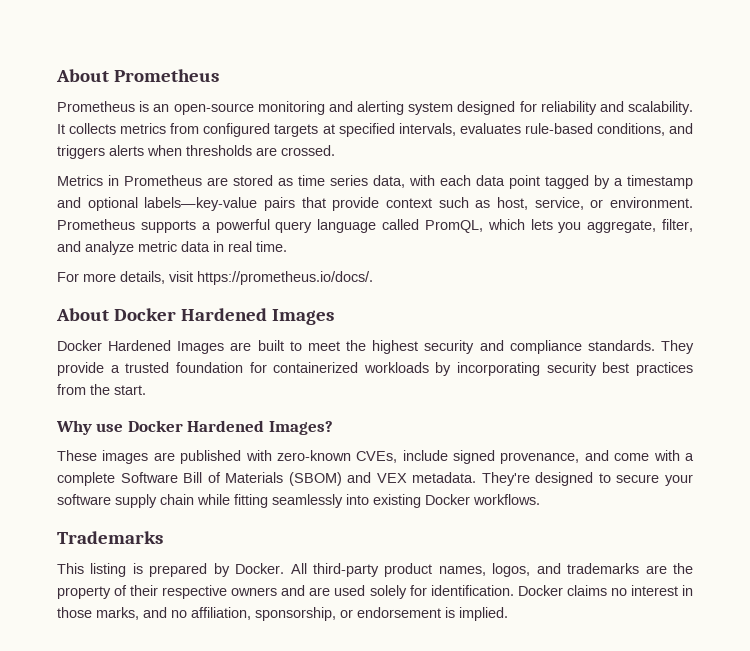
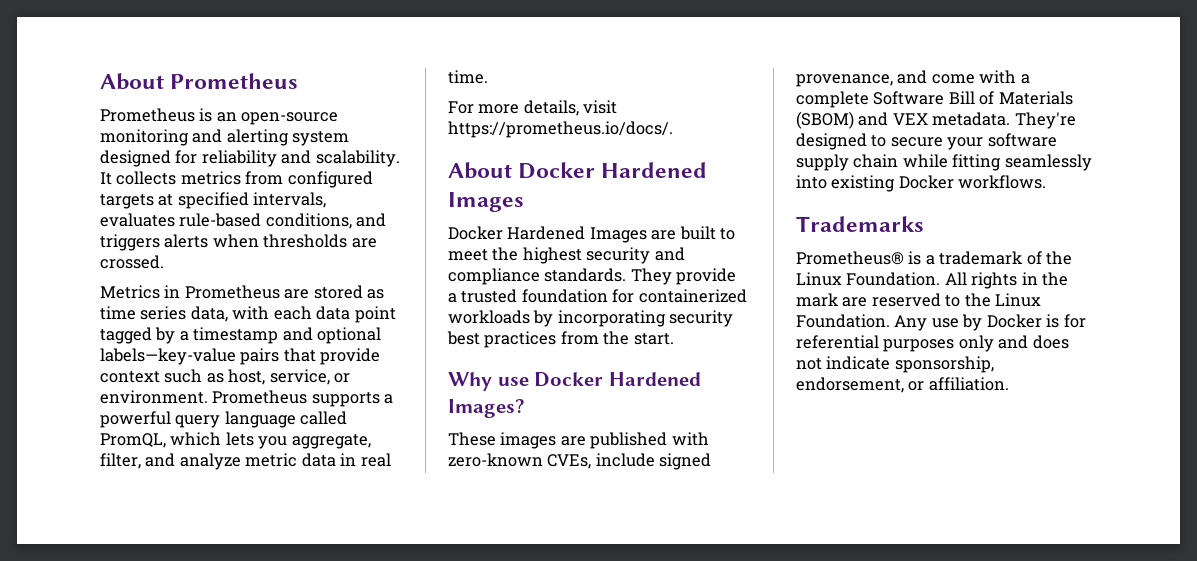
[57,563,693,577] [57,585,694,599] [57,607,508,621] This listing is prepared by Docker. All third-party product names, logos, and trademarks are the property of their respective owners and are used solely for identification. Docker claims no interest in those marks, and no affiliation, sponsorship, or endorsement is implied. -> [796,251,1073,265] [796,272,1069,289] [796,293,1042,307] [796,314,1086,331] [796,335,1069,352] [796,356,994,373] [796,377,1009,393] Prometheus® is a trademark of the Linux Foundation. All rights in the mark are reserved to the Linux Foundation. Any use by Docker is for referential purposes only and does not indicate sponsorship, endorsement, or affiliation.

